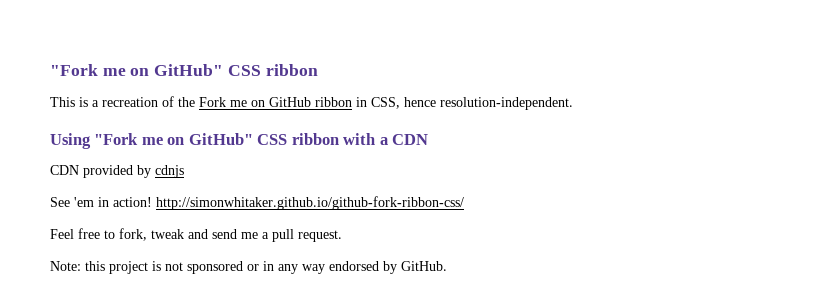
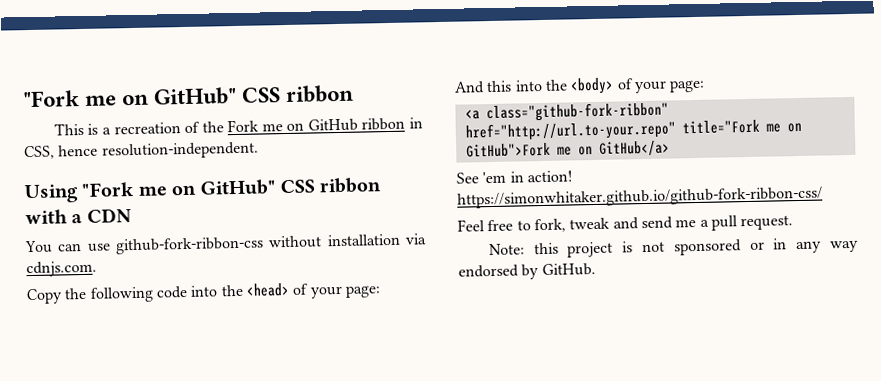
[50,165,184,178] CDN provided by cdnjs -> [24,233,427,255] [26,260,97,278] [26,282,381,305] [454,77,706,95] [464,101,669,123] [464,119,802,142] [465,140,670,158] You can use github-fork-ribbon-css without installation via cdnjs.com. // Copy the following code into the <head> of your page: // And this into the <body> of your page: // <a class="github-fork-ribbon" href="http://url.to-your.repo" title="Fork me on GitHub">Fork me on GitHub</a>
[156,196,464,210] http://simonwhitaker.github.io/github-fork-ribbon-css/ -> [457,186,823,209] https://simonwhitaker.github.io/github-fork-ribbon-css/

